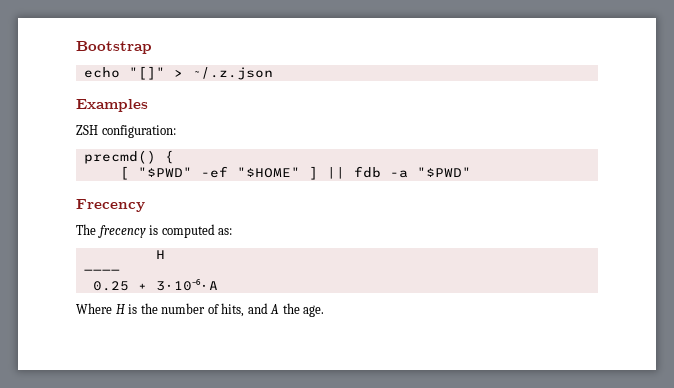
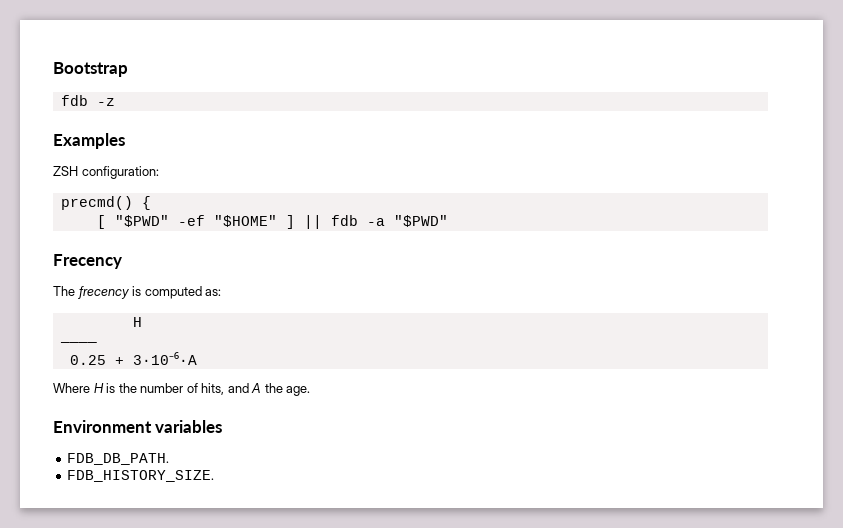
[83,66,273,80] echo "[]" > ~/.z.json -> [60,95,115,106] fdb -z
(325, 311) none -> [53,420,223,433] [67,453,170,465] [67,470,215,482] // Environment variables // FDB_DB_PATH. // FDB_HISTORY_SIZE.

